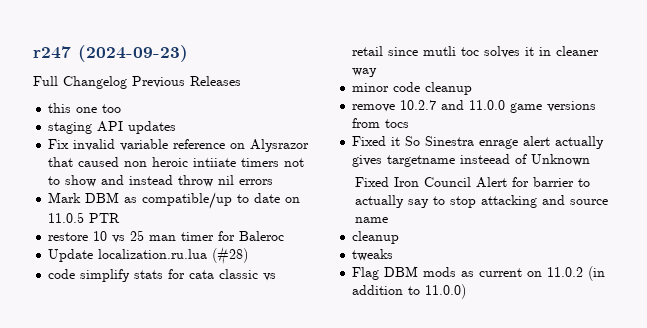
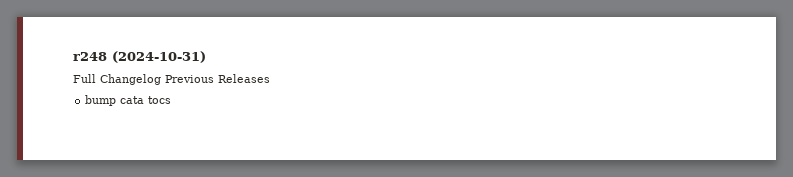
[33,45,188,62] r247 (2024-09-23) -> [73,51,206,63] r248 (2024-10-31)
[48,103,122,113] [48,121,177,134] [48,139,310,152] [48,157,305,167] [48,175,274,187] [48,192,301,209] [48,212,121,223] [48,230,285,243] [48,247,249,265] [48,269,277,282] [352,46,600,58] [352,68,378,77] [352,82,473,95] [352,100,597,113] [352,118,410,128] [352,136,605,149] [352,154,591,167] [354,177,590,188] [354,195,608,208] [354,217,388,223] [352,231,400,244] [352,249,394,261] [352,266,606,281] [352,284,467,299] this one too // staging API updates // Fix invalid variable reference on Alysrazor that caused non heroic intiiate timers not to show and instead throw nil errors // Mark DBM as compatible/up to date on 11.0.5 PTR // restore 10 vs 25 man timer for Baleroc // Update localization.ru.lua (#28) // code simplify stats for cata classic vs retail since mutli toc solves it in cleaner way // minor code cleanup // remove 10.2.7 and 11.0.0 game versions from tocs // Fixed it So Sinestra enrage alert actually gives targetname insteead of Unknown // Fixed Iron Council Alert for barrier to actually say to stop attacking and source name // cleanup // tweaks // Flag DBM mods as current on 11.0.2 (in addition to 11.0.0) -> [85,95,172,106] bump cata tocs

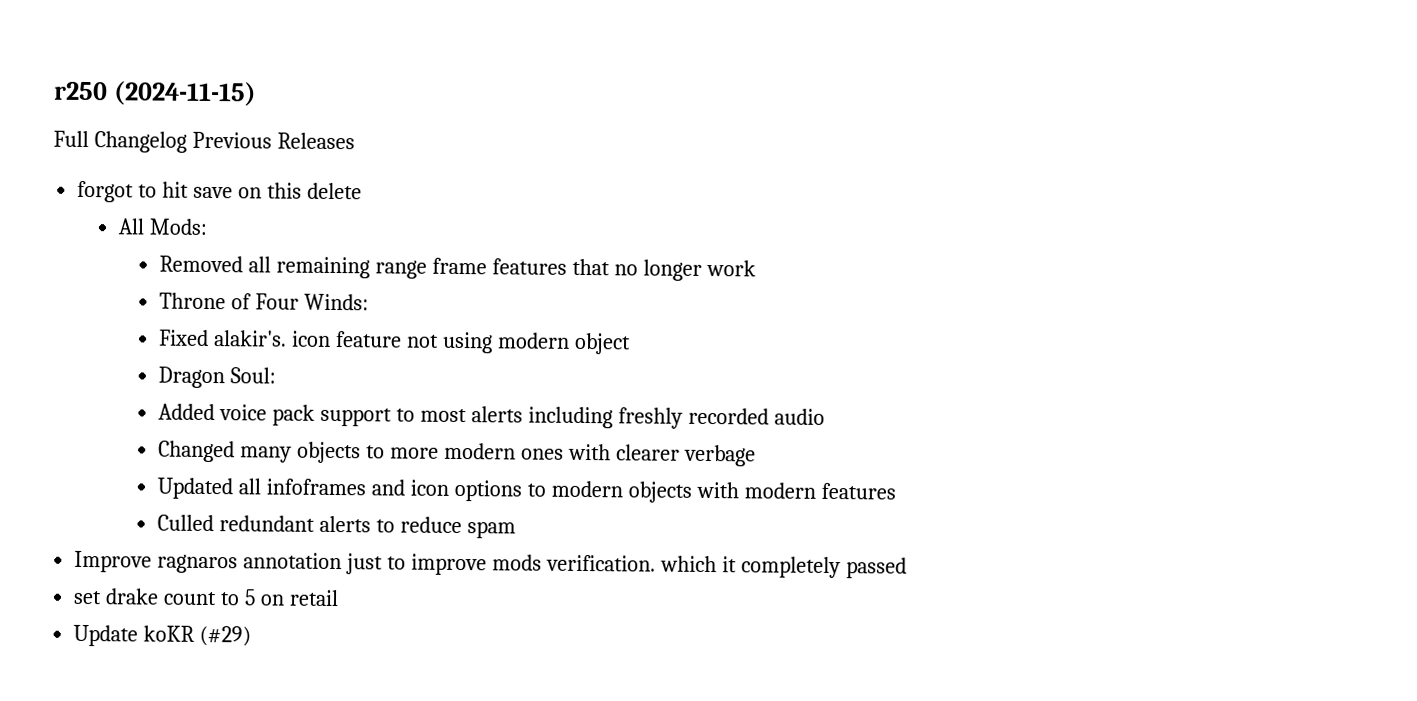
[73,51,206,63] r248 (2024-10-31) -> [53,81,257,107] r250 (2024-11-15)
[85,95,172,106] bump cata tocs -> [77,180,362,203] [117,218,208,235] [159,255,756,281] [159,292,370,311] [159,329,631,355] [158,366,277,389] [158,403,825,429] [158,440,756,467] [157,477,896,503] [157,514,516,539] [74,550,907,579] [73,588,339,607] [73,624,252,647] forgot to hit save on this delete // All Mods: // Removed all remaining range frame features that no longer work // Throne of Four Winds: // Fixed alakir's. icon feature not using modern object // Dragon Soul: // Added voice pack support to most alerts including freshly recorded audio // Changed many objects to more modern ones with clearer verbage // Updated all infoframes and icon options to modern objects with modern features // Culled redundant alerts to reduce spam // Improve ragnaros annotation just to improve mods verification. which it completely passed // set drake count to 5 on retail // Update koKR (#29)

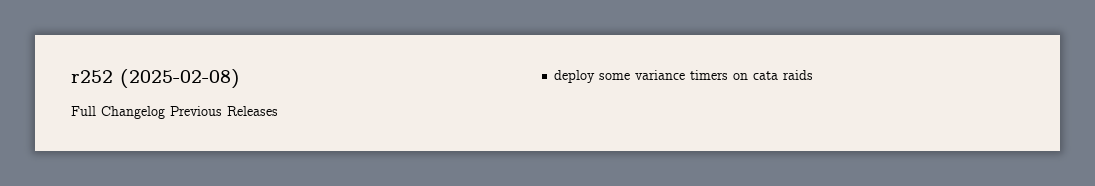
[53,81,257,107] r250 (2024-11-15) -> [71,69,240,89] r252 (2025-02-08)
[77,180,362,203] [117,218,208,235] [159,255,756,281] [159,292,370,311] [159,329,631,355] [158,366,277,389] [158,403,825,429] [158,440,756,467] [157,477,896,503] [157,514,516,539] [74,550,907,579] [73,588,339,607] [73,624,252,647] forgot to hit save on this delete // All Mods: // Removed all remaining range frame features that no longer work // Throne of Four Winds: // Fixed alakir's. icon feature not using modern object // Dragon Soul: // Added voice pack support to most alerts including freshly recorded audio // Changed many objects to more modern ones with clearer verbage // Updated all infoframes and icon options to modern objects with modern features // Culled redundant alerts to reduce spam // Improve ragnaros annotation just to improve mods verification. which it completely passed // set drake count to 5 on retail // Update koKR (#29) -> [554,70,814,83] deploy some variance timers on cata raids

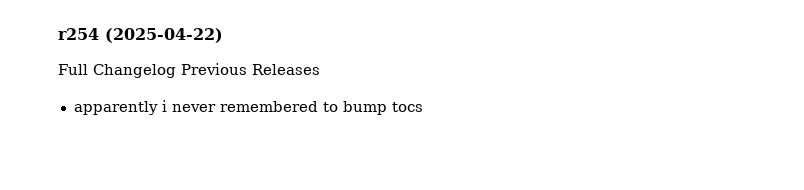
[71,69,240,89] r252 (2025-02-08) -> [58,28,223,43] r254 (2025-04-22)
[554,70,814,83] deploy some variance timers on cata raids -> [73,100,423,115] apparently i never remembered to bump tocs

